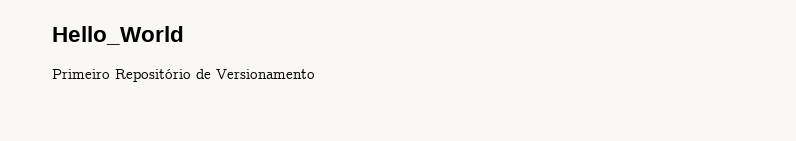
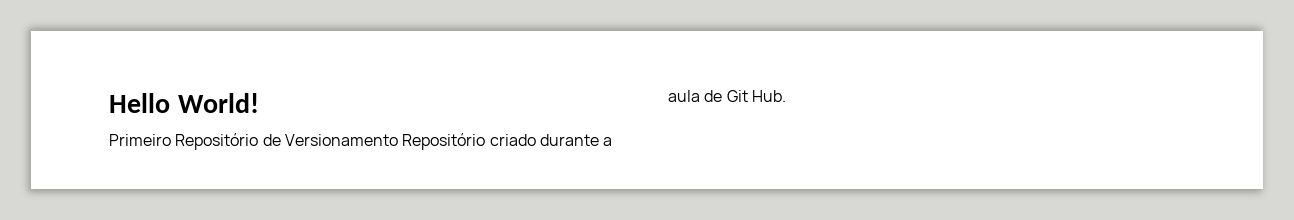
[52,26,184,45] Hello_World -> [109,93,259,113] Hello World!
(315, 74) none -> [402,133,613,150] [668,90,786,102] Repositório criado durante a aula de Git Hub.

